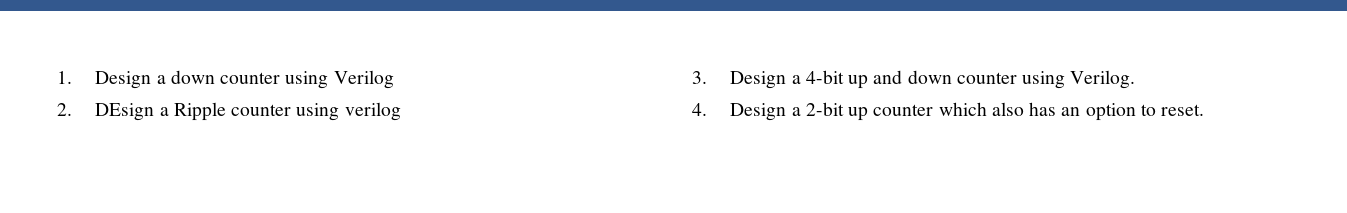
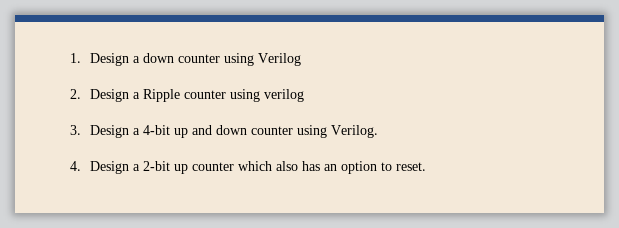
[95,103,155,121] DEsign -> [90,89,130,102] Design

